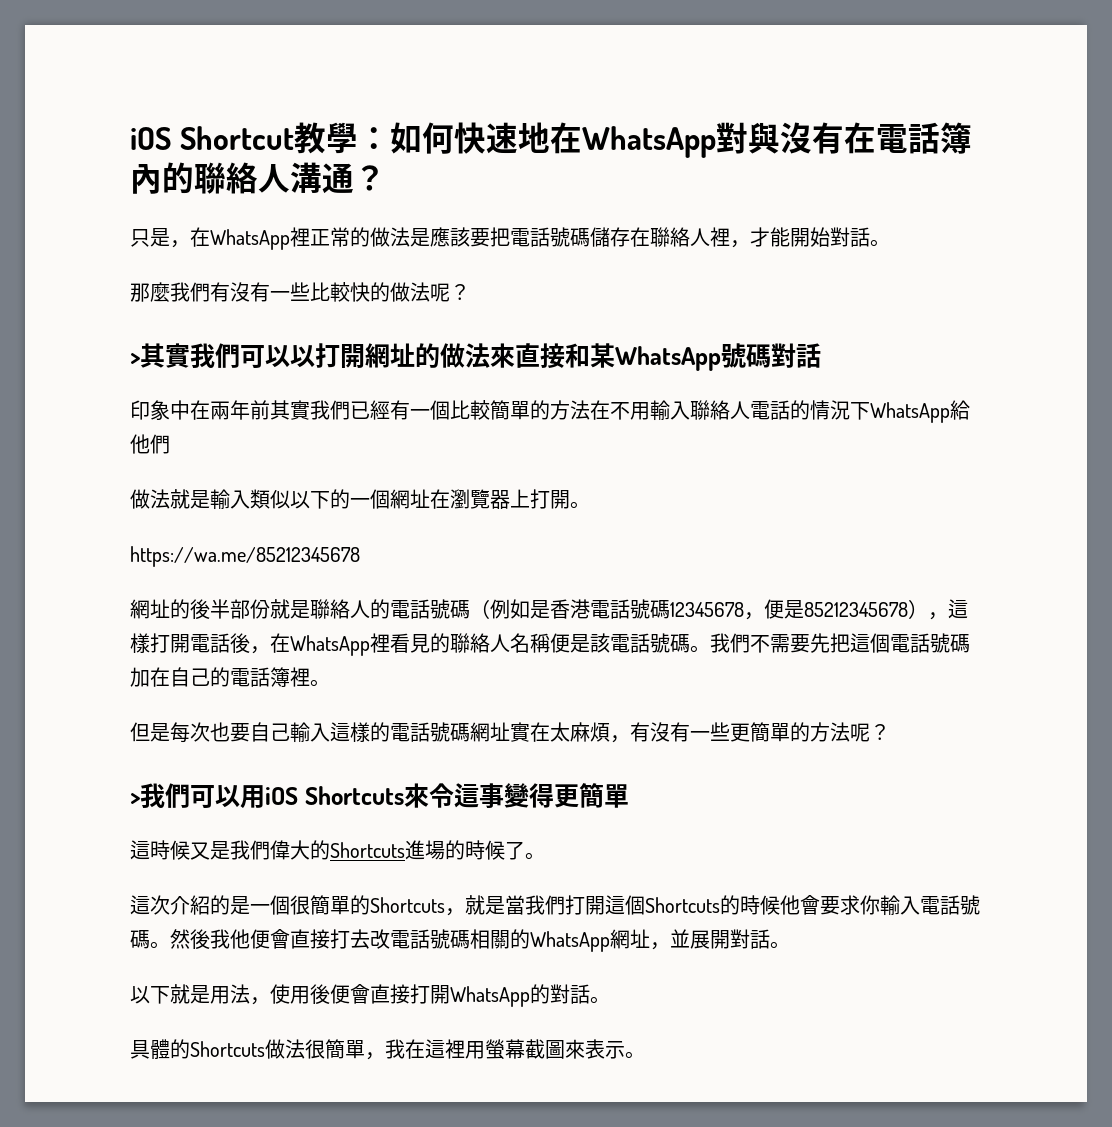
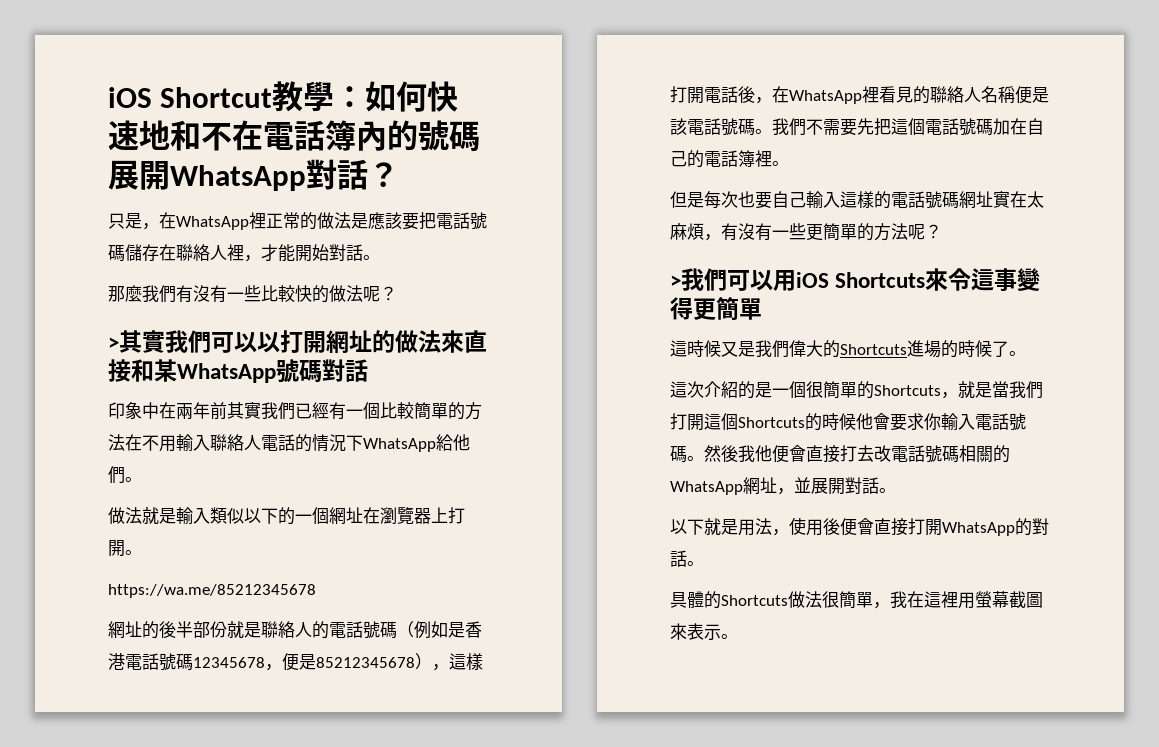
[549,122,972,158] [130,162,354,194] 在WhatsApp對與沒有在電話簿內的聯絡人溝通 -> [170,120,480,152] [108,159,368,191] 和不在電話簿內的號碼展開WhatsApp對話
(170, 444) none -> [125,477,142,482] 。

